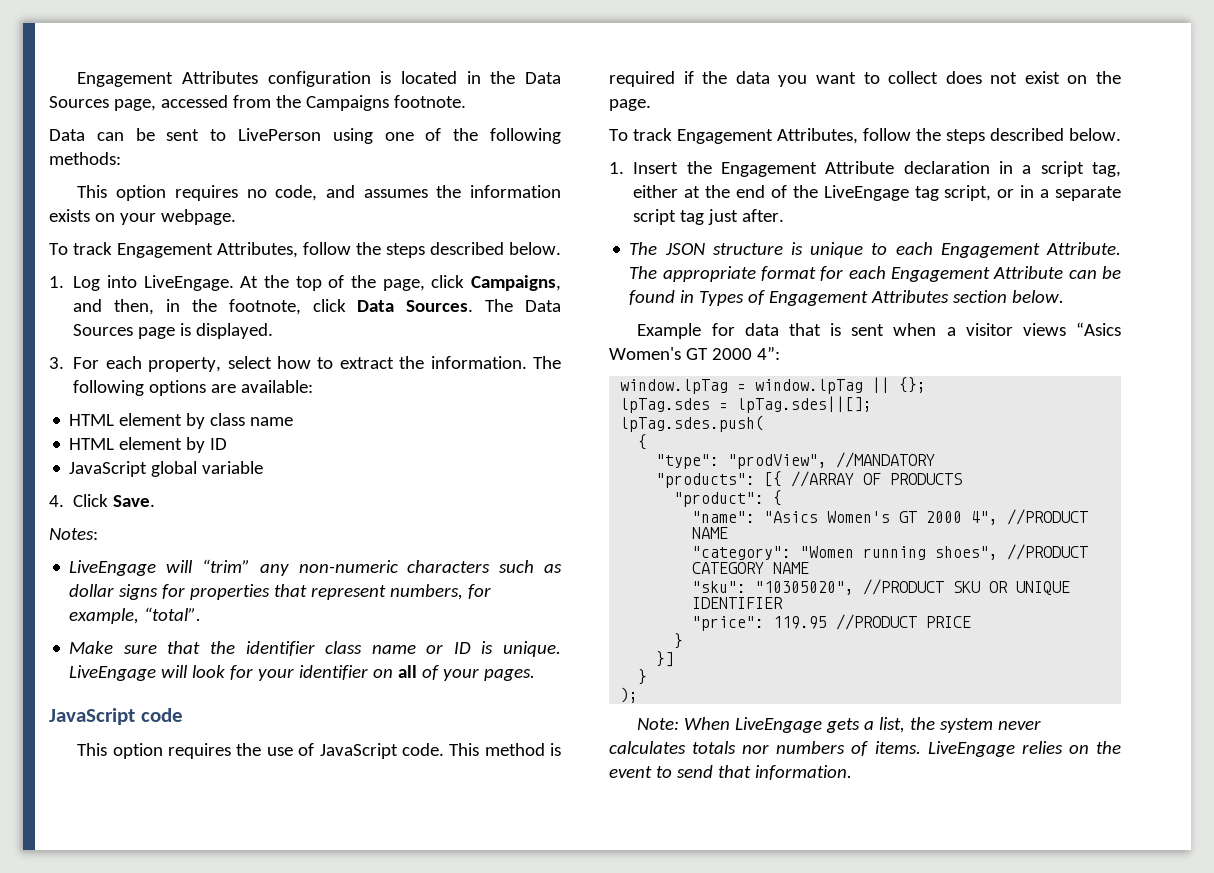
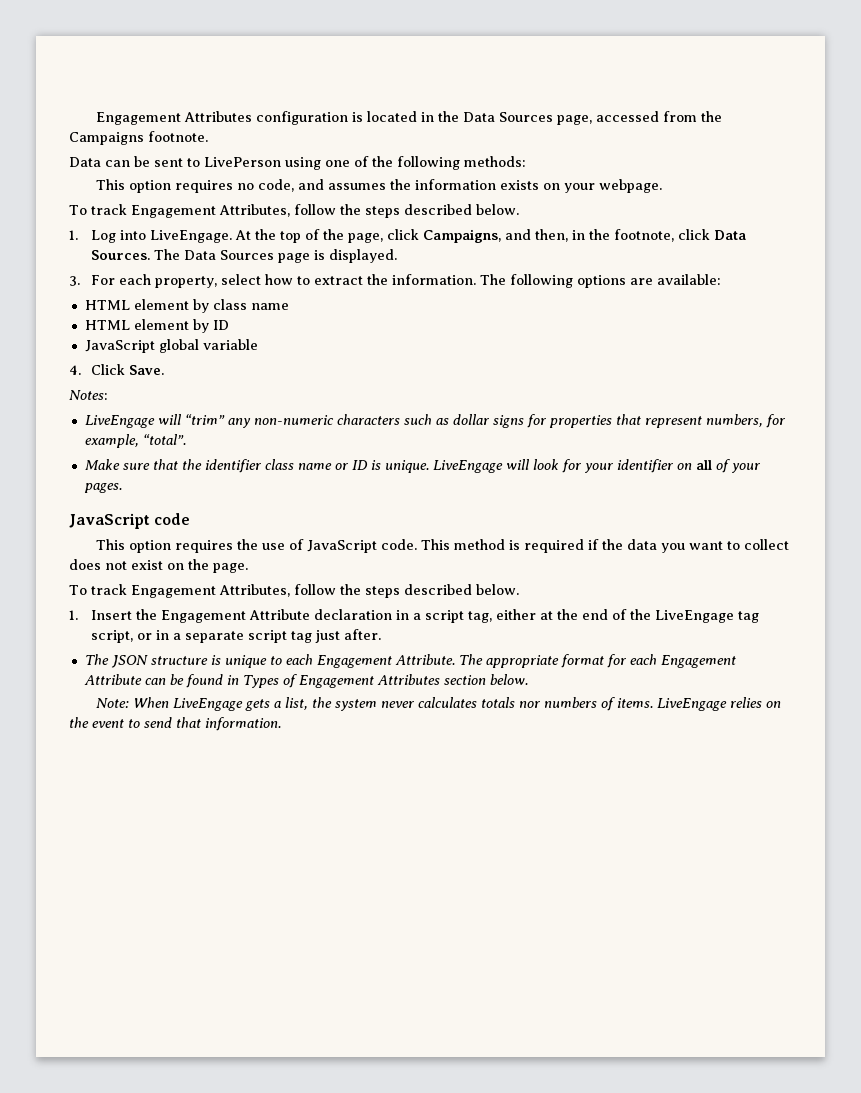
[637,322,1121,339] [609,346,780,360] [620,377,927,394] [620,396,873,413] [620,415,765,432] [638,434,648,450] [656,452,936,469] [656,471,963,488] [674,490,783,507] [692,509,1089,525] [692,527,729,539] [692,544,1089,560] [692,562,810,574] [692,579,1071,595] [692,597,784,609] [692,614,972,631] [674,633,684,649] [656,651,675,667] [638,669,648,685] [620,687,639,703] // Example for data that is sent when a visitor views “Asics Women's GT 2000 4”: // window.lpTag = window.lpTag || {}; // lpTag.sdes = lpTag.sdes||[]; // lpTag.sdes.push( // { // "type": "prodView", //MANDATORY // "products": [{ //ARRAY OF PRODUCTS // "product": { // "name": "Asics Women's GT 2000 4", //PRODUCT NAME // "category": "Women running shoes", //PRODUCT CATEGORY NAME // "sku": "10305020", //PRODUCT SKU OR UNIQUE IDENTIFIER // "price": 119.95 //PRODUCT PRICE // } // }] // } // ); -> (528, 679) none

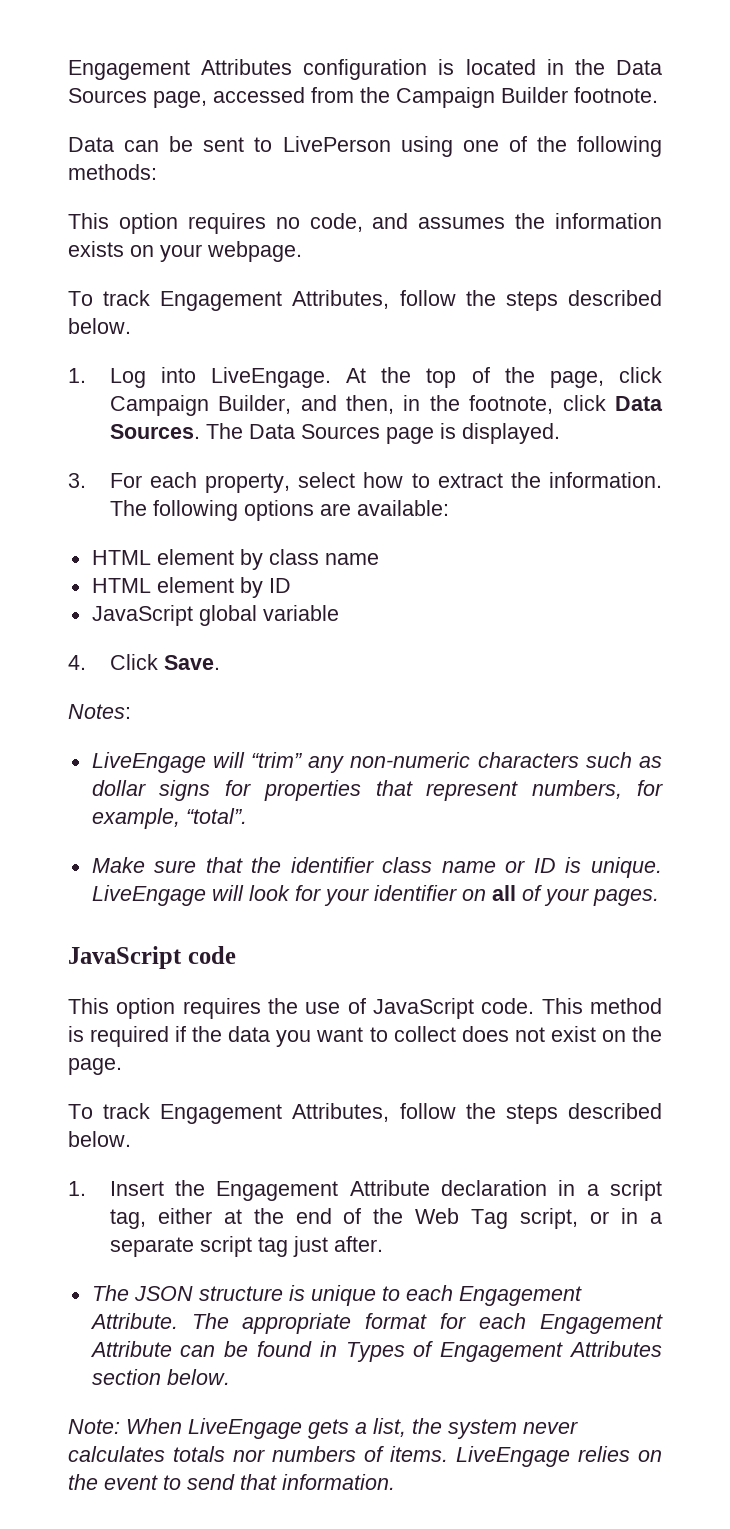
[69,132,144,145] Campaigns -> [396,87,568,108] Campaign Builder
[422,229,501,243] Campaigns, -> [109,395,292,416] Campaign Builder,
[654,610,759,623] LiveEngage tag -> [415,1208,509,1229] Web Tag

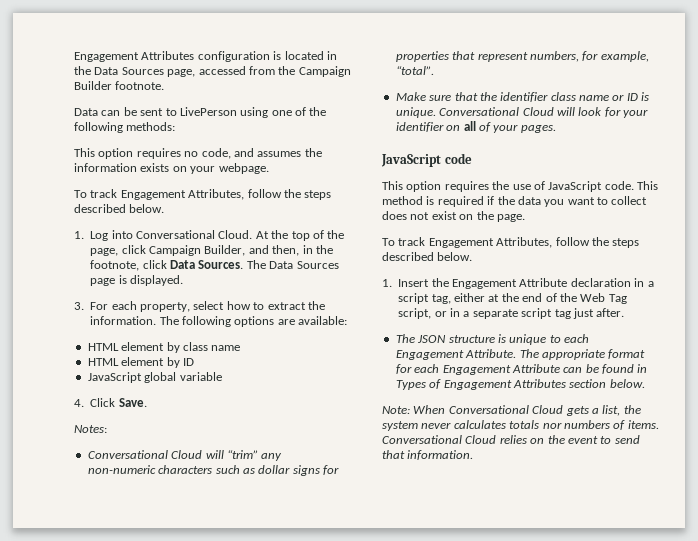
[211,367,332,388] LiveEngage. -> [136,230,253,239] Conversational Cloud.
[91,752,206,773] LiveEngage -> [87,450,203,459] Conversational Cloud
[91,885,206,906] LiveEngage -> [439,107,554,116] Conversational Cloud
[188,1418,302,1439] LiveEngage -> [448,405,564,414] Conversational Cloud
[456,1446,570,1467] LiveEngage -> [382,435,497,444] Conversational Cloud

